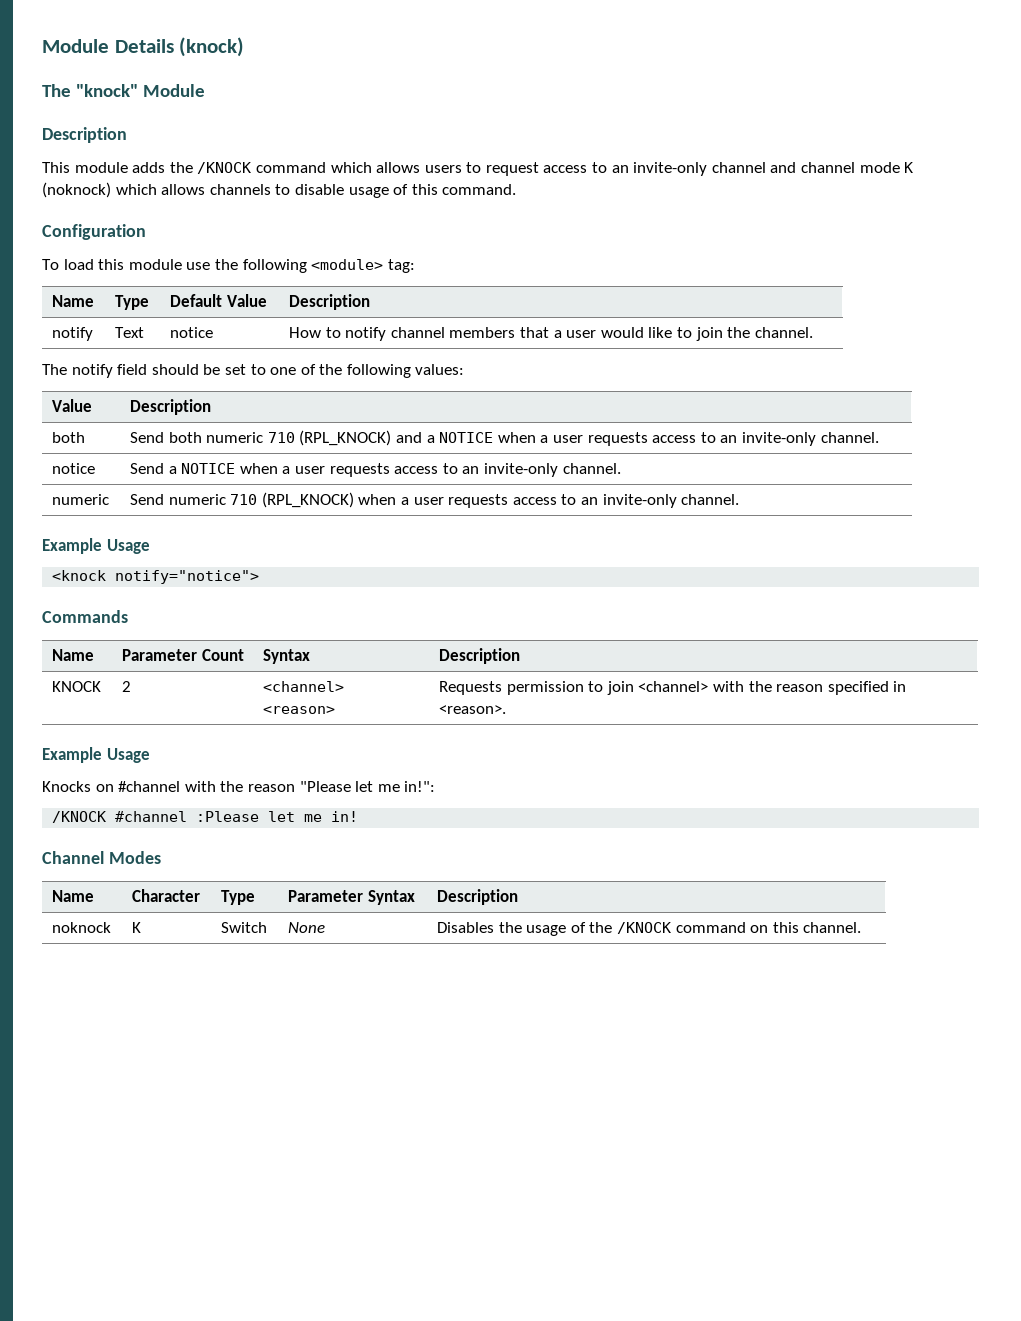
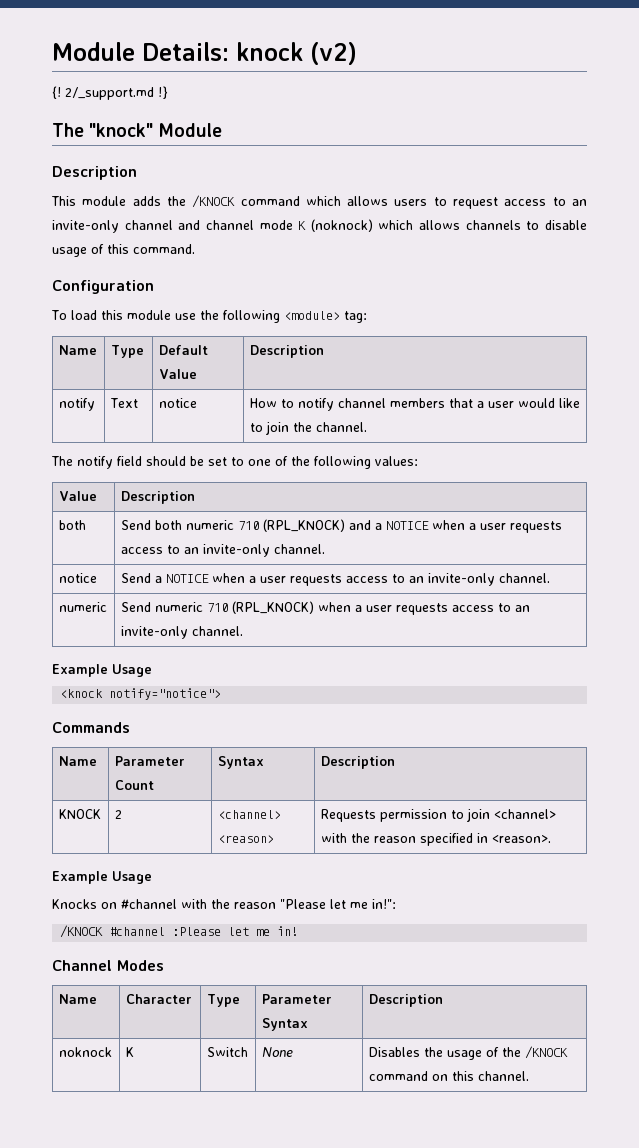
[42,37,245,57] Module Details (knock) -> [52,42,357,65] [52,86,168,100] Module Details: knock (v2) // {! 2/_support.md !}

